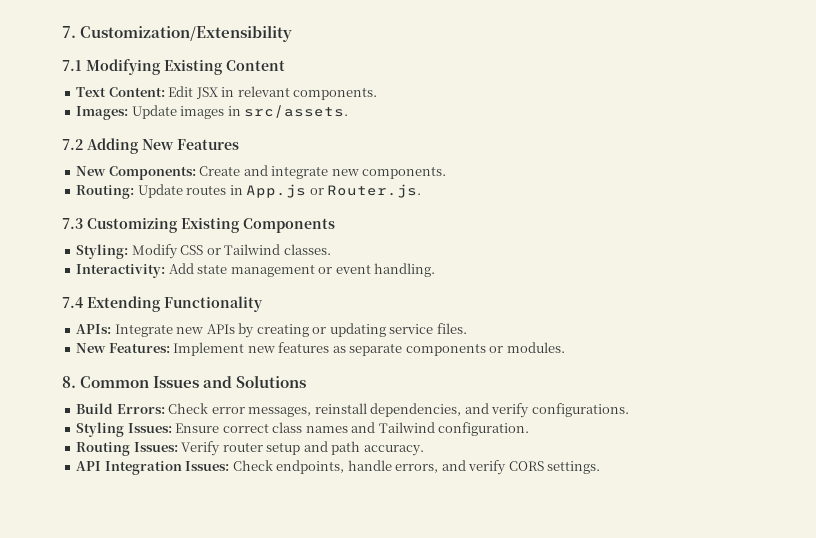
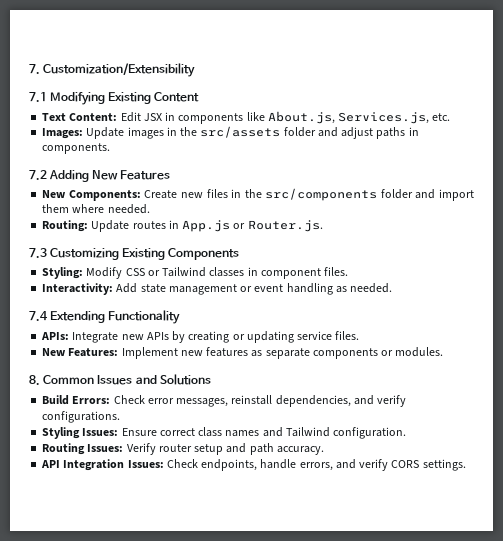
[237,86,378,100] relevant components. -> [178,111,451,124] components like About.js, Services.js, etc.
[244,105,349,118] src/assets. -> [180,126,419,139] [42,143,111,154] the src/assets folder and adjust paths in components.
[243,165,447,179] and integrate new components. -> [180,188,475,201] [42,204,150,214] new files in the src/components folder and import them where needed.
[283,244,331,255] classes. -> [209,267,349,279] classes in component files.
[374,263,436,277] handling. -> [286,283,393,295] handling as needed.

